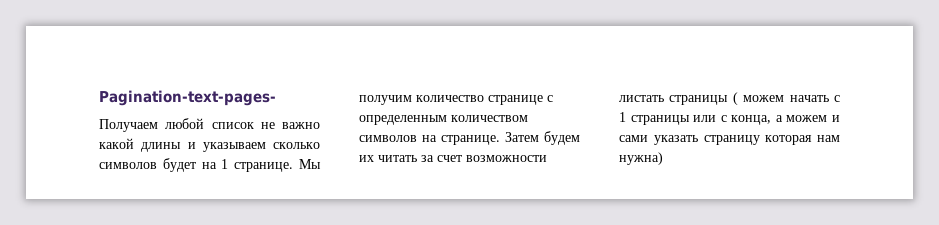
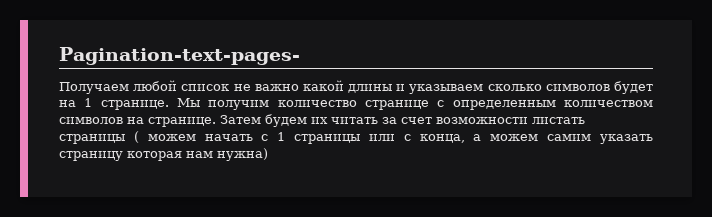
[832,115,840,122] [619,135,648,142] и сами -> [547,134,592,141] самим

